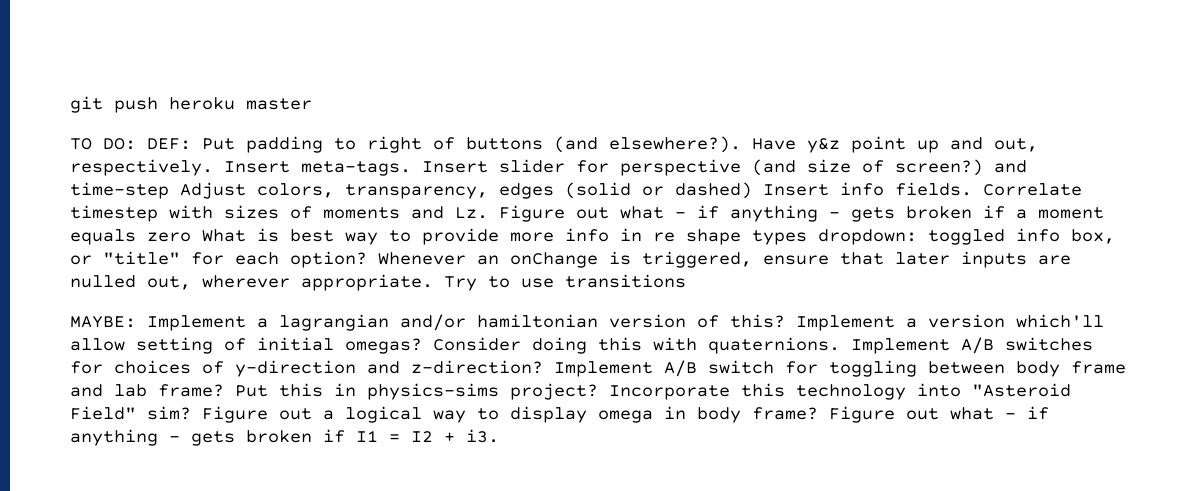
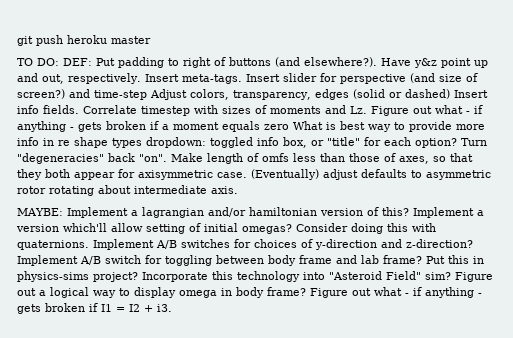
[378,251,1071,268] [70,274,686,291] Whenever an onChange is triggered, ensure that later inputs are nulled out, wherever appropriate. Try to use transitions -> [461,138,487,146] [17,153,473,164] [17,169,491,180] [17,185,238,196] Turn "degeneracies" back "on". Make length of omfs less than those of axes, so that they both appear for axisymmetric case. (Eventually) adjust defaults to asymmetric rotor rotating about intermediate axis.

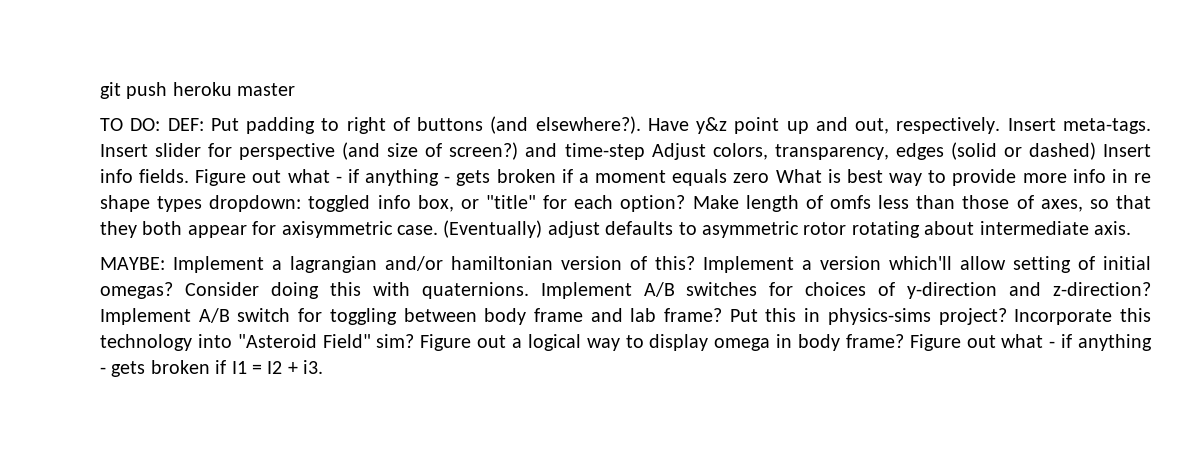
[83,105,367,116] Correlate timestep with sizes of moments and Lz. -> (190, 176) none
[461,138,487,146] [17,153,167,164] Turn "degeneracies" back "on". -> (686, 203) none

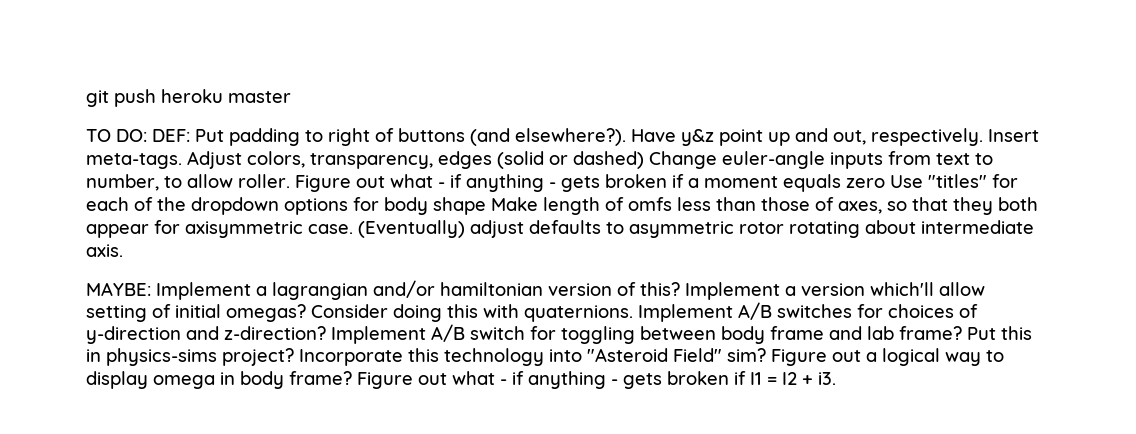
[100,142,645,160] Insert slider for perspective (and size of screen?) and time-step -> (182, 161) none
[1102,144,1151,157] [100,169,190,183] Insert info fields. -> [649,151,993,169] [86,174,290,191] Change euler-angle inputs from text to number, to allow roller.
[775,169,1151,186] [100,195,686,212] What is best way to provide more info in re shape types dropdown: toggled info box, or "title" for each option? -> [890,174,1018,188] [86,197,486,215] Use "titles" for each of the dropdown options for body shape

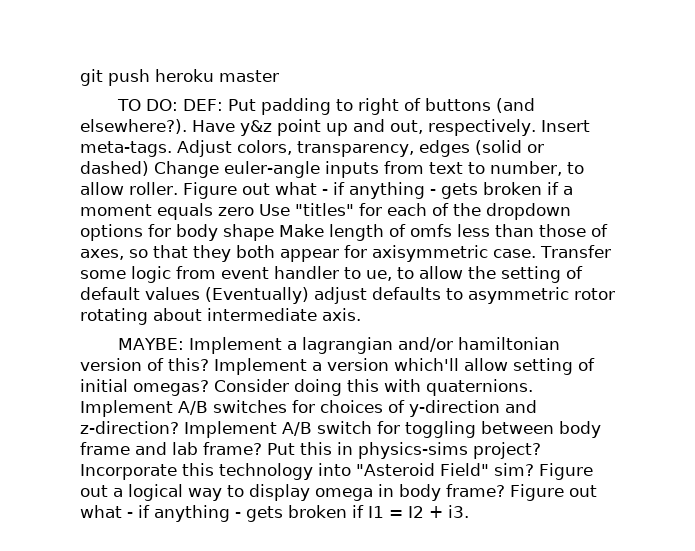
(353, 229) none -> [540,245,611,258] [80,266,583,283] [80,287,200,300] Transfer some logic from event handler to ue, to allow the setting of default values

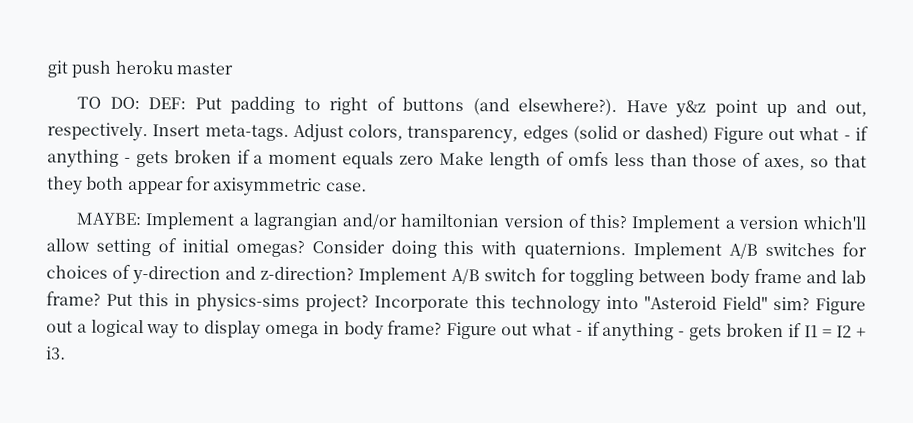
[154,161,584,178] [80,182,178,195] Change euler-angle inputs from text to number, to allow roller. -> (709, 135) none
[259,203,571,220] [80,224,274,241] Use "titles" for each of the dropdown options for body shape -> (435, 160) none
[540,245,611,258] [80,266,583,283] [80,287,615,304] [80,308,361,325] Transfer some logic from event handler to ue, to allow the setting of default values (Eventually) adjust defaults to asymmetric rotor rotating about intermediate axis. -> (367, 187) none

